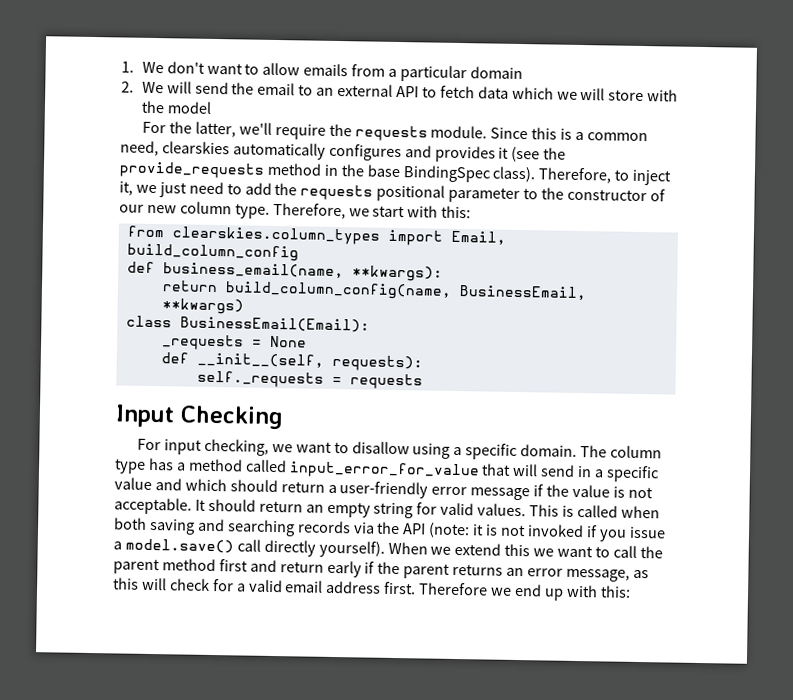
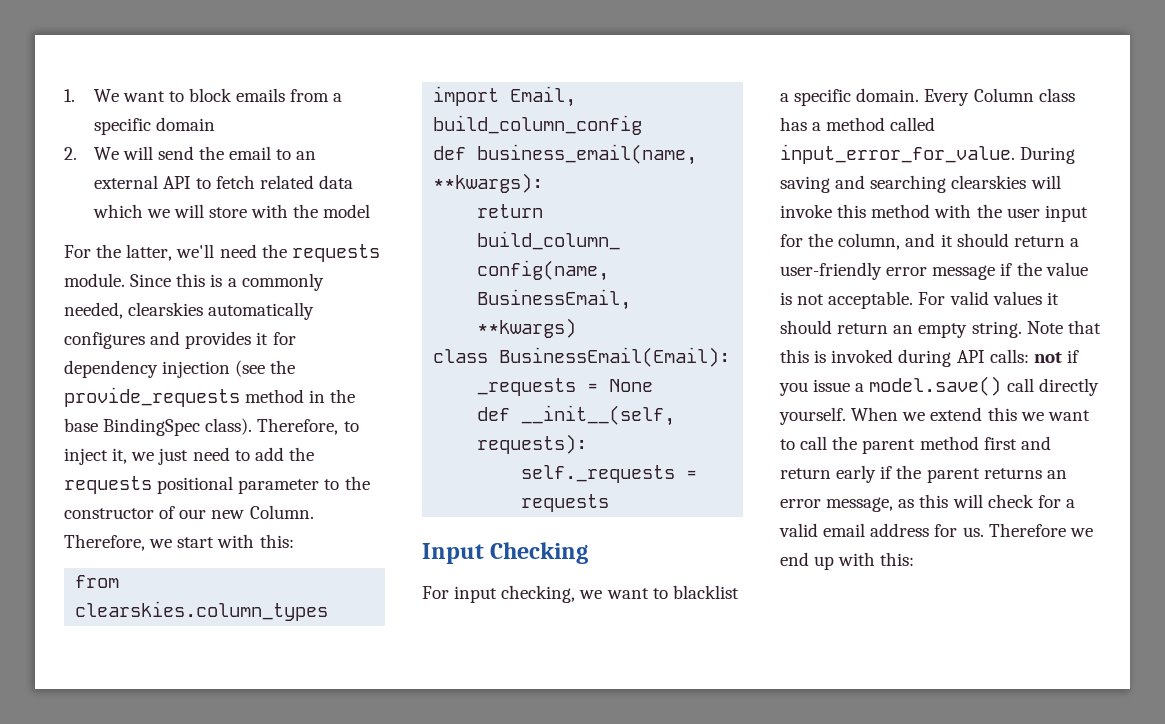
[166,61,301,76] don't want to allow -> [122,88,232,102] want to block
[399,65,467,83] particular -> [93,118,151,135] specific
(475, 92) none -> [260,175,315,189] related
[274,123,326,140] require -> [219,244,257,258] need
[587,132,649,142] [120,140,159,157] common need, -> [241,273,324,291] [64,302,123,319] commonly needed,
(510, 153) none -> [272,332,296,345] [64,360,231,378] for dependency injection
[179,201,270,219] column type. -> [249,505,314,519] Column.
[351,441,451,459] disallow using -> [672,585,739,599] blacklist
[580,445,663,459] [114,458,146,474] The column type -> [924,88,1075,106] Every Column class
[288,461,660,483] [114,477,227,492] input_error_for_value that will send in a specific value and which -> [780,144,1076,164] [780,175,1061,193] [780,204,1088,222] [780,233,953,250] input_error_for_value. During saving and searching clearskies will invoke this method with the user input for the column, and it
[194,498,660,519] [114,517,584,539] It should return an empty string for valid values. This is called when both saving and searching records via the API (note: it is not invoked -> [918,291,1059,305] [780,320,1101,338] [780,349,1062,367] For valid values it should return an empty string. Note that this is invoked during API calls: not
[318,540,385,558] yourself). -> [779,407,846,425] yourself.
[383,581,417,595] first. -> [934,524,984,537] for us.

